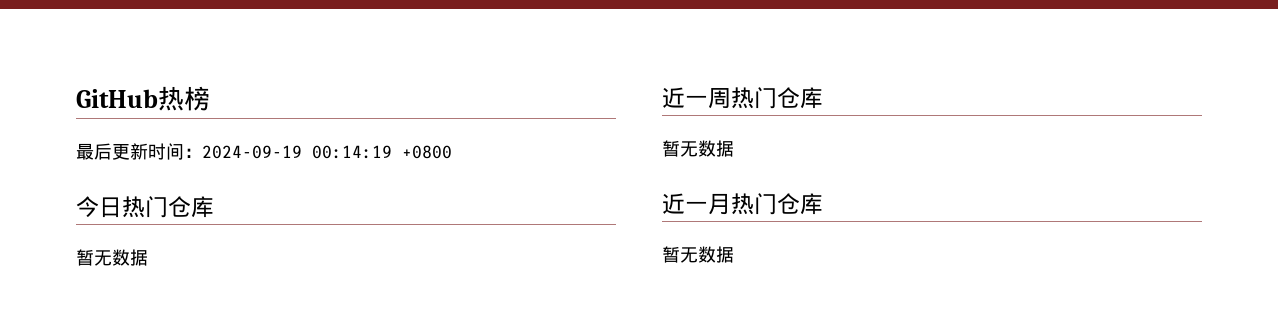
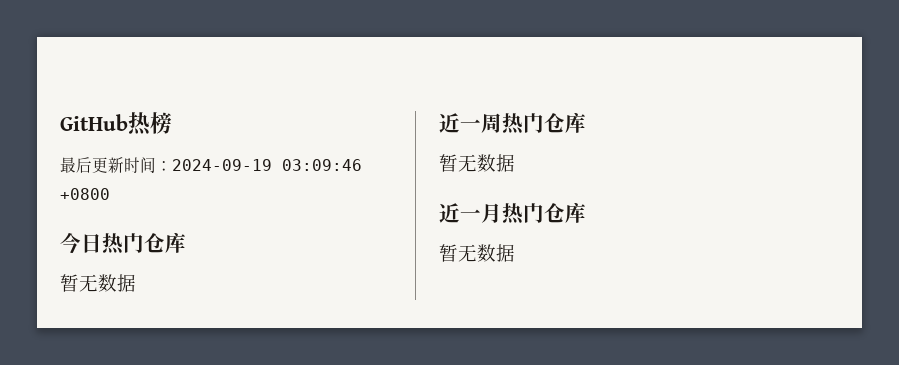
[312,145,392,159] 00:14:19 -> [282,159,362,171] 03:09:46

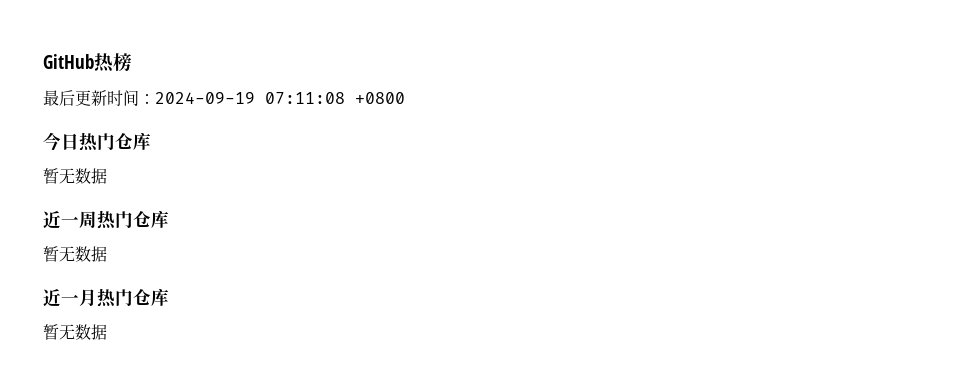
[282,159,362,171] 03:09:46 -> [265,92,345,104] 07:11:08

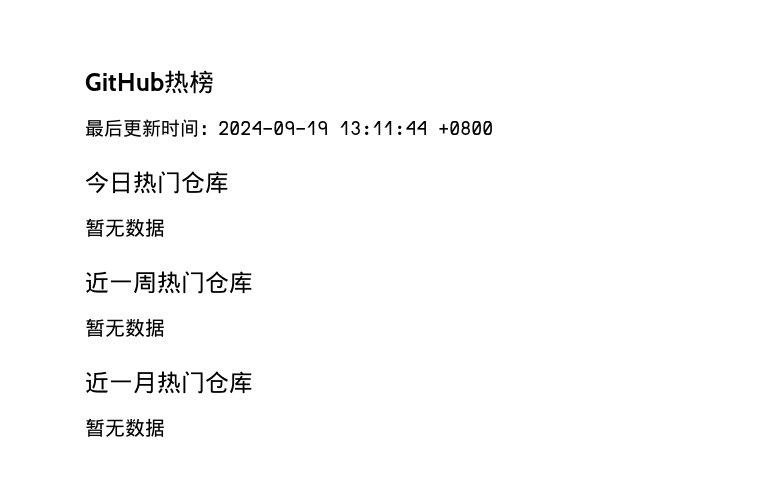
[265,92,345,104] 07:11:08 -> [339,121,427,135] 13:11:44

